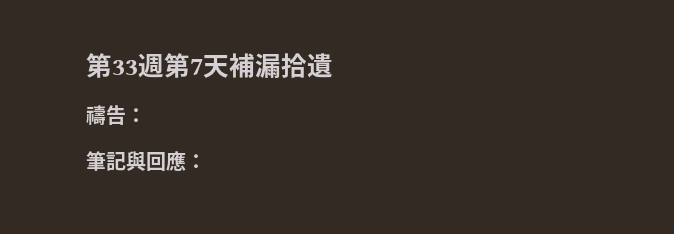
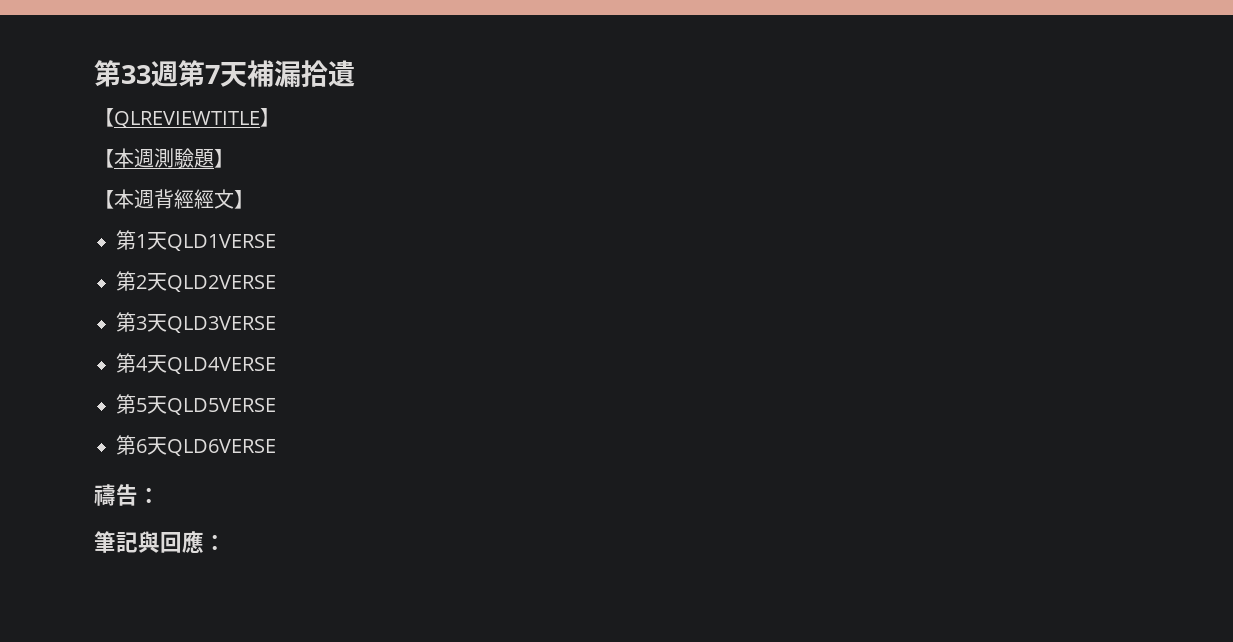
(333, 65) none -> [94,108,280,128] [94,148,234,169] [94,189,254,209] [116,230,276,251] [116,271,276,292] [116,312,276,333] [116,353,276,374] [116,394,276,415] [116,435,276,456] // 【QLREVIEWTITLE】 // 【本週測驗題】 // 【本週背經經文】 // 第1天QLD1VERSE // 第2天QLD2VERSE // 第3天QLD3VERSE // 第4天QLD4VERSE // 第5天QLD5VERSE // 第6天QLD6VERSE

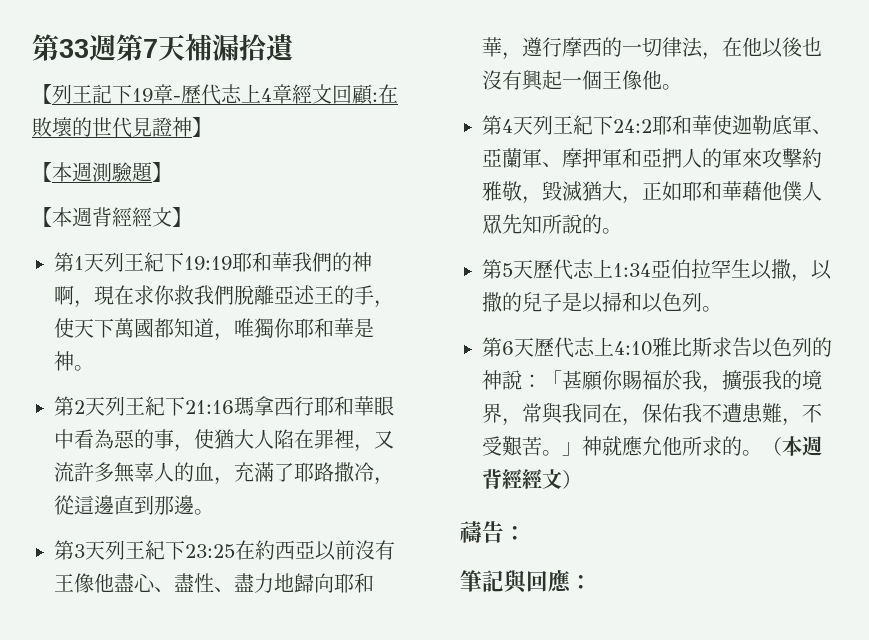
[114,111,260,128] QLREVIEWTITLE -> [52,84,398,105] [32,117,192,138] 列王記下19章-歷代志上4章經文回顧:在敗壞的世代見證神
[167,234,276,251] [116,271,276,292] [116,312,276,333] [116,353,276,374] [116,394,276,415] [116,435,276,456] QLD1VERSE // 第2天QLD2VERSE // 第3天QLD3VERSE // 第4天QLD4VERSE // 第5天QLD5VERSE // 第6天QLD6VERSE -> [104,252,372,272] [54,285,394,308] [54,318,374,341] [54,351,94,371] [54,396,394,416] [54,429,394,452] [54,462,394,485] [54,495,214,515] [54,540,395,561] [54,573,374,593] [482,37,822,60] [482,70,682,91] [482,115,832,135] [482,148,822,168] [482,181,822,204] [482,214,622,234] [482,259,832,282] [482,292,722,313] [482,337,832,358] [482,370,822,393] [482,402,822,426] [482,436,822,456] [482,469,582,489] 列王紀下19:19耶和華我們的神啊，現在求你救我們脫離亞述王的手，使天下萬國都知道，唯獨你耶和華是神。 // 第2天列王紀下21:16瑪拿西行耶和華眼中看為惡的事，使猶大人陷在罪裡，又流許多無辜人的血，充滿了耶路撒冷，從這邊直到那邊。 // 第3天列王紀下23:25在約西亞以前沒有王像他盡心、盡性、盡力地歸向耶和華，遵行摩西的一切律法，在他以後也沒有興起一個王像他。 // 第4天列王紀下24:2耶和華使迦勒底軍、亞蘭軍、摩押軍和亞捫人的軍來攻擊約雅敬，毀滅猶大，正如耶和華藉他僕人眾先知所說的。 // 第5天歷代志上1:34亞伯拉罕生以撒，以撒的兒子是以掃和以色列。 // 第6天歷代志上4:10雅比斯求告以色列的神說：「甚願你賜福於我，擴張我的境界，常與我同在，保佑我不遭患難，不受艱苦。」神就應允他所求的。（本週背經經文）

